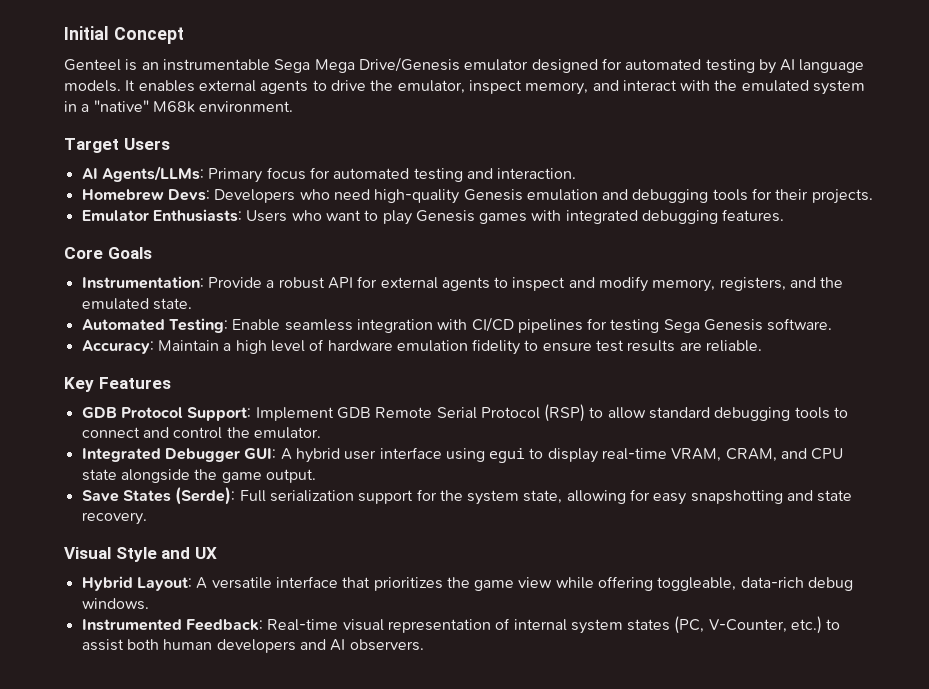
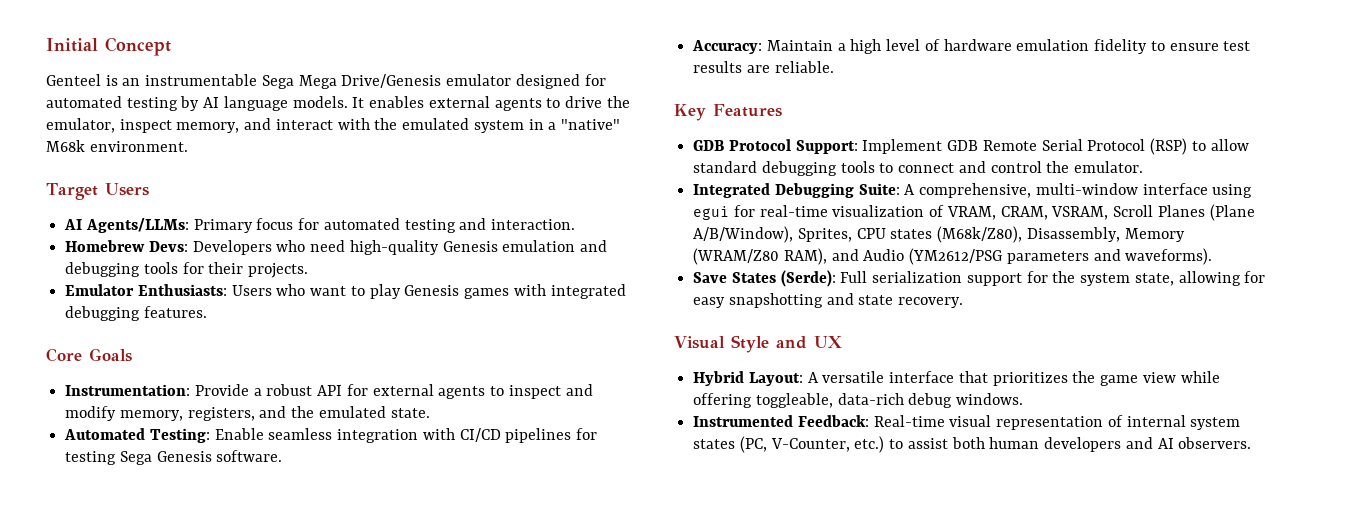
[164,447,844,463] [81,469,316,483] Debugger GUI: A hybrid user interface using egui to display real-time VRAM, CRAM, and CPU state alongside the game output. -> [774,183,1253,198] [693,204,1255,221] [693,226,1185,243] [693,248,1213,265] Debugging Suite: A comprehensive, multi-window interface using egui for real-time visualization of VRAM, CRAM, VSRAM, Scroll Planes (Plane A/B/Window), Sprites, CPU states (M68k/Z80), Disassembly, Memory (WRAM/Z80 RAM), and Audio (YM2612/PSG parameters and waveforms).

